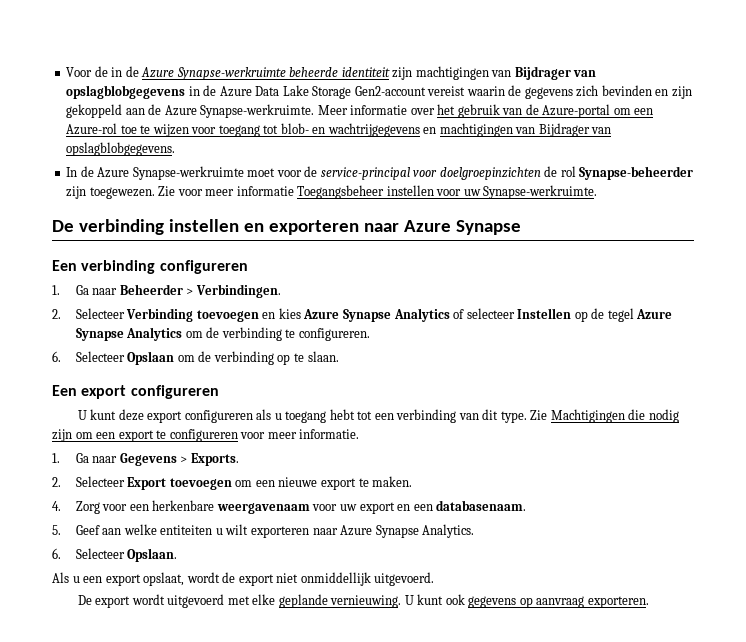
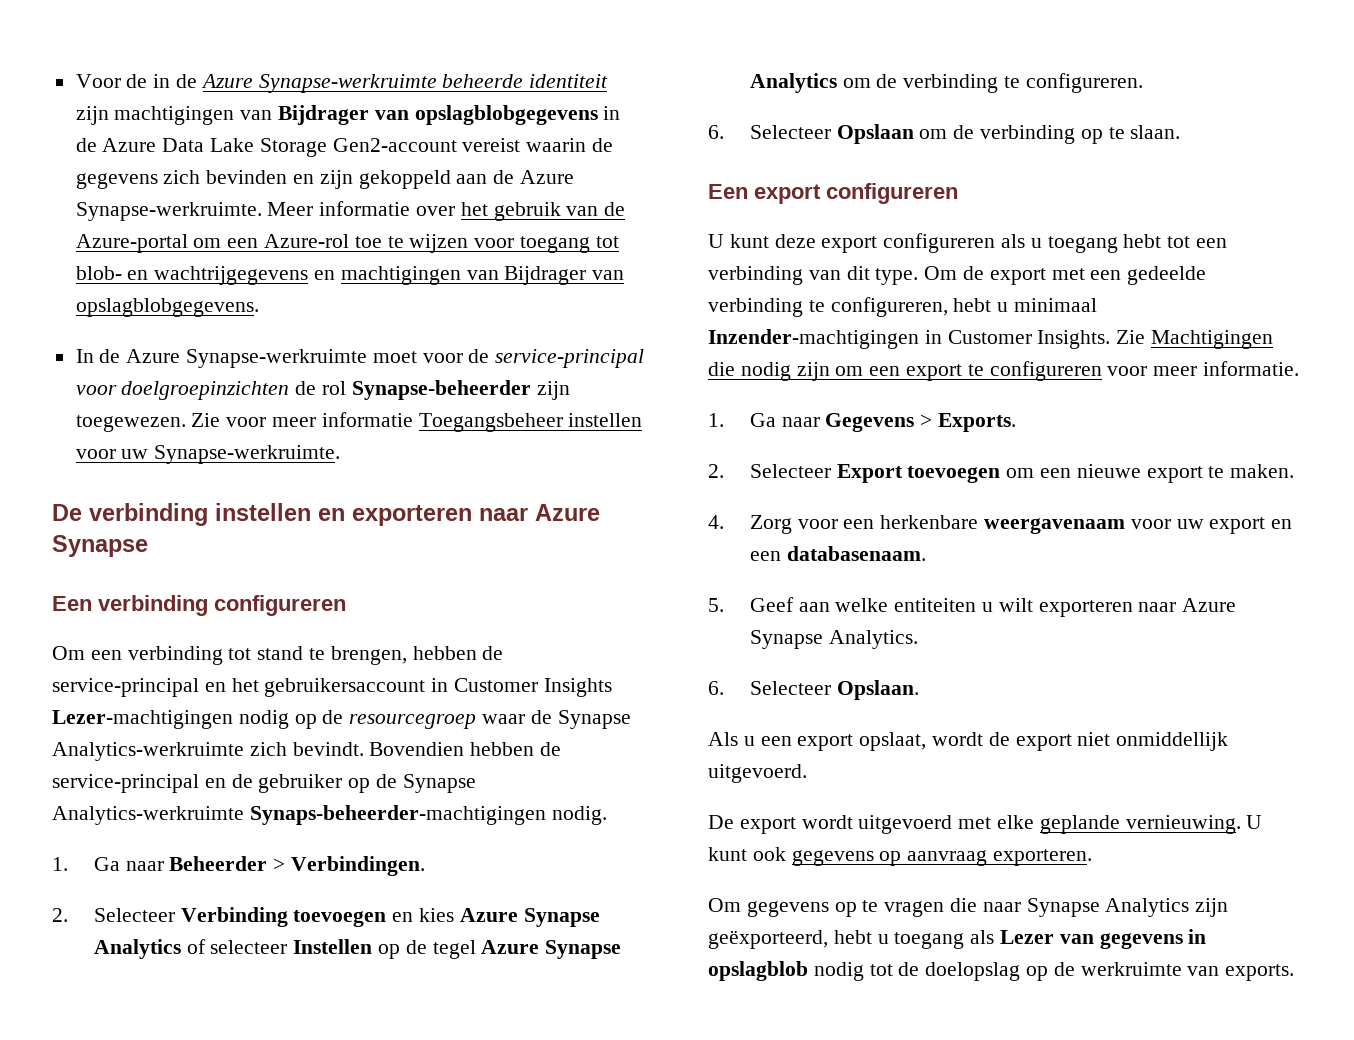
(248, 267) none -> [52,646,504,665] [52,678,612,697] [52,710,631,729] [52,742,562,761] [52,774,476,793] [52,805,607,825] // Om een verbinding tot stand te brengen, hebben de service-principal en het gebruikersaccount in Customer Insights Lezer-machtigingen nodig op de resourcegroep waar de Synapse Analytics-werkruimte zich bevindt. Bovendien hebben de service-principal en de gebruiker op de Synapse Analytics-werkruimte Synaps-beheerder-machtigingen nodig.
(527, 417) none -> [924,266,1207,285] [708,297,1098,317] [708,329,1111,349] Om de export met een gedeelde verbinding te configureren, hebt u minimaal Inzender-machtigingen in Customer Insights.
(649, 602) none -> [708,898,1229,917] [708,929,1207,949] [708,961,1295,981] // Om gegevens op te vragen die naar Synapse Analytics zijn geëxporteerd, hebt u toegang als Lezer van gegevens in opslagblob nodig tot de doelopslag op de werkruimte van exports.

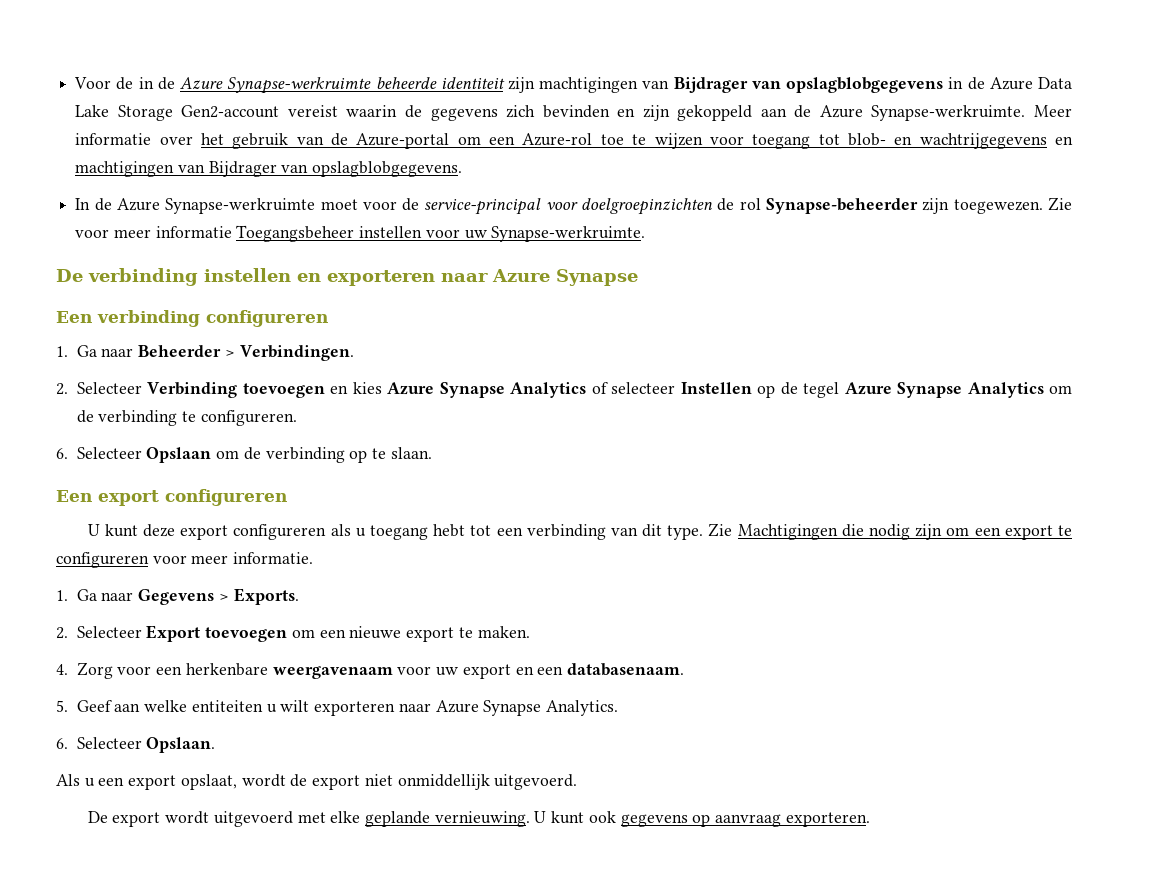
[52,646,504,665] [52,678,612,697] [52,710,631,729] [52,742,562,761] [52,774,476,793] [52,805,607,825] // Om een verbinding tot stand te brengen, hebben de service-principal en het gebruikersaccount in Customer Insights Lezer-machtigingen nodig op de resourcegroep waar de Synapse Analytics-werkruimte zich bevindt. Bovendien hebben de service-principal en de gebruiker op de Synapse Analytics-werkruimte Synaps-beheerder-machtigingen nodig. -> (328, 318) none
[924,266,1207,285] [708,297,1098,317] [708,329,1111,349] Om de export met een gedeelde verbinding te configureren, hebt u minimaal Inzender-machtigingen in Customer Insights. -> (704, 532) none
[708,898,1229,917] [708,929,1207,949] [708,961,1295,981] // Om gegevens op te vragen die naar Synapse Analytics zijn geëxporteerd, hebt u toegang als Lezer van gegevens in opslagblob nodig tot de doelopslag op de werkruimte van exports. -> (870, 819) none

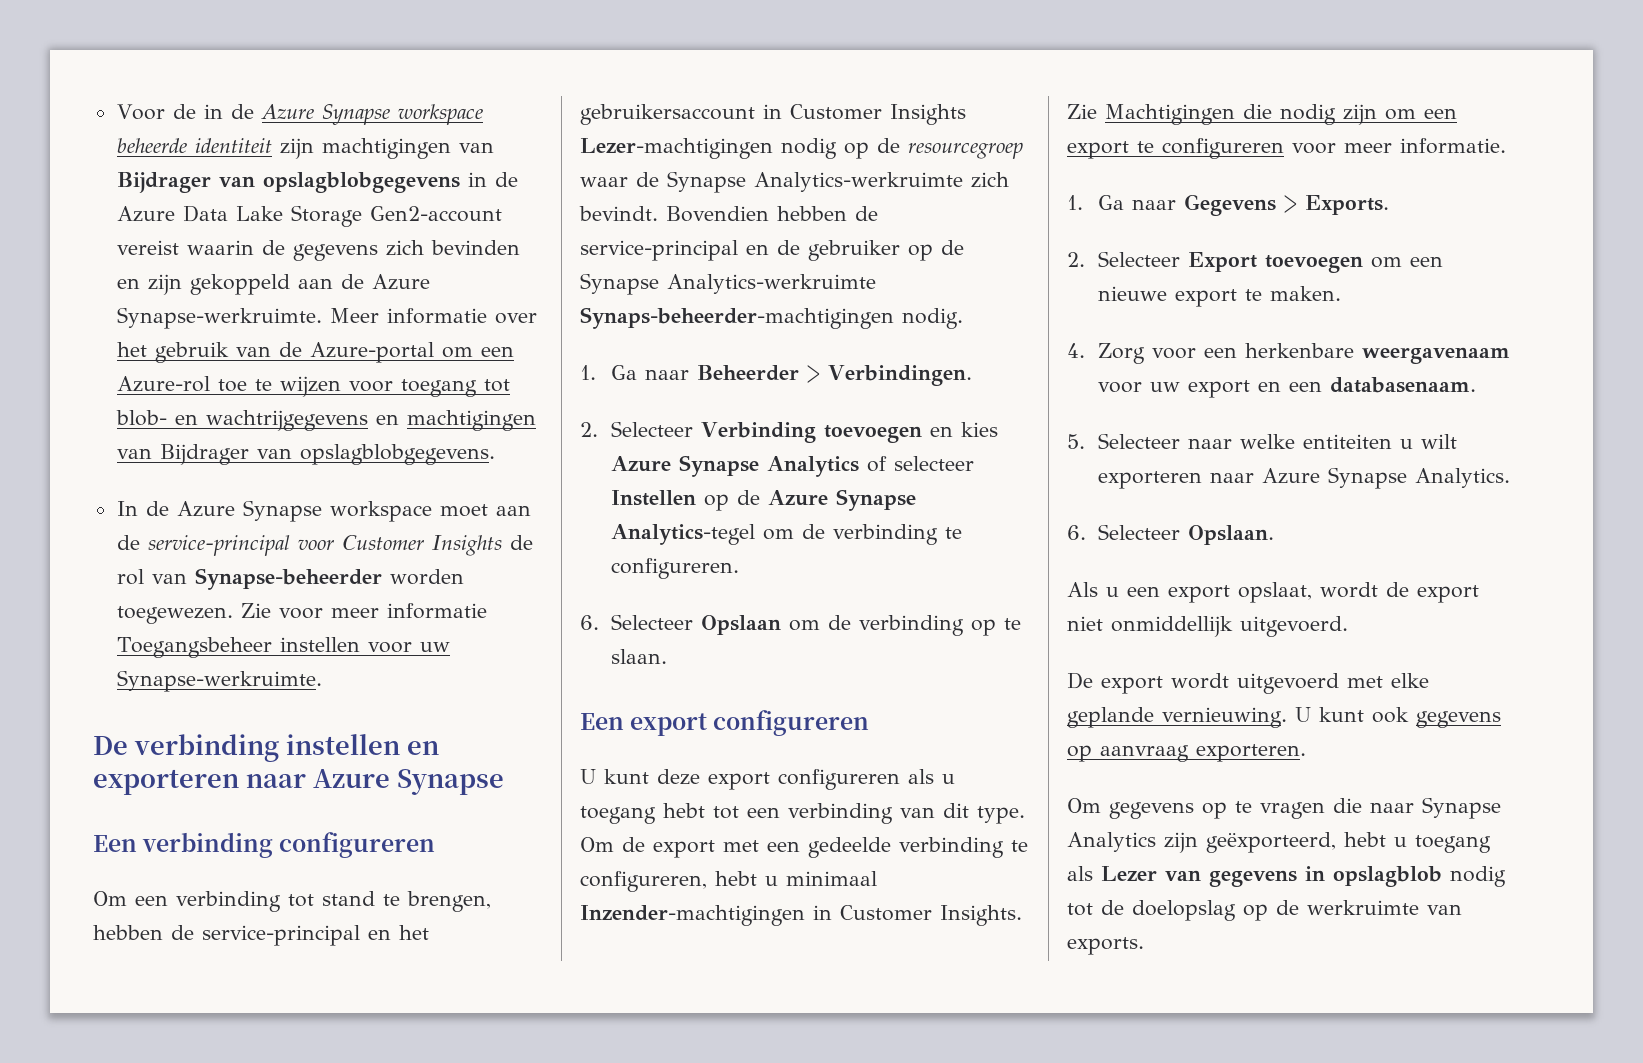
[227,77,372,94] Synapse-werkruimte -> [321,104,483,125] Synapse workspace
[165,198,950,215] Synapse-werkruimte moet voor de service-principal voor doelgroepinzichten de rol Synapse-beheerder zijn -> [242,500,531,522] [116,535,533,556] [116,568,464,590] Synapse workspace moet aan de service-principal voor Customer Insights de rol van Synapse-beheerder worden
(328, 318) none -> [93,891,491,912] [93,925,429,946] [580,104,966,125] [580,138,1023,159] [580,171,1009,193] [579,206,878,222] [580,240,964,261] [580,273,876,295] [580,307,963,329] // Om een verbinding tot stand te brengen, hebben de service-principal en het gebruikersaccount in Customer Insights Lezer-machtigingen nodig op de resourcegroep waar de Synapse Analytics-werkruimte zich bevindt. Bovendien hebben de service-principal en de gebruiker op de Synapse Analytics-werkruimte Synaps-beheerder-machtigingen nodig.
[803,382,1044,398] tegel Azure Synapse Analytics -> [767,489,916,511] [610,524,755,545] Azure Synapse Analytics-tegel
(704, 532) none -> [580,837,1028,858] [580,871,877,892] [580,905,1022,926] Om de export met een gedeelde verbinding te configureren, hebt u minimaal Inzender-machtigingen in Customer Insights.
[76,700,141,712] Geef aan -> [1097,433,1232,449] Selecteer naar
(870, 819) none -> [1067,797,1501,819] [1067,832,1491,853] [1067,866,1506,887] [1067,900,1462,921] [1067,937,1144,955] // Om gegevens op te vragen die naar Synapse Analytics zijn geëxporteerd, hebt u toegang als Lezer van gegevens in opslagblob nodig tot de doelopslag op de werkruimte van exports.

